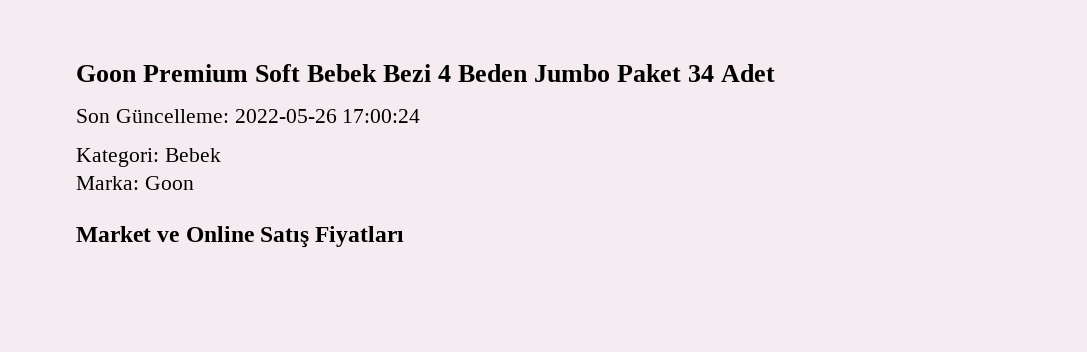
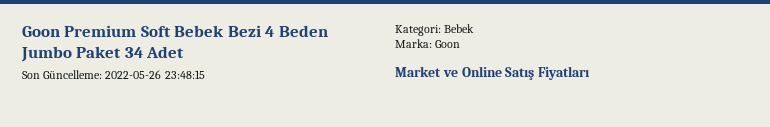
[342,109,421,123] 17:00:24 -> [164,70,205,79] 23:48:15

